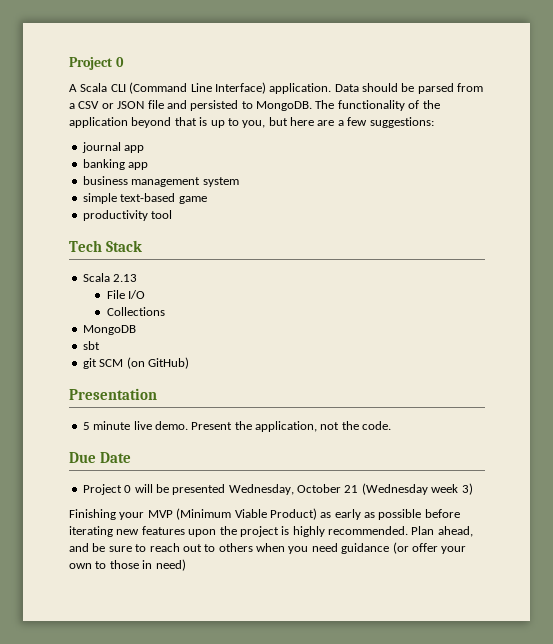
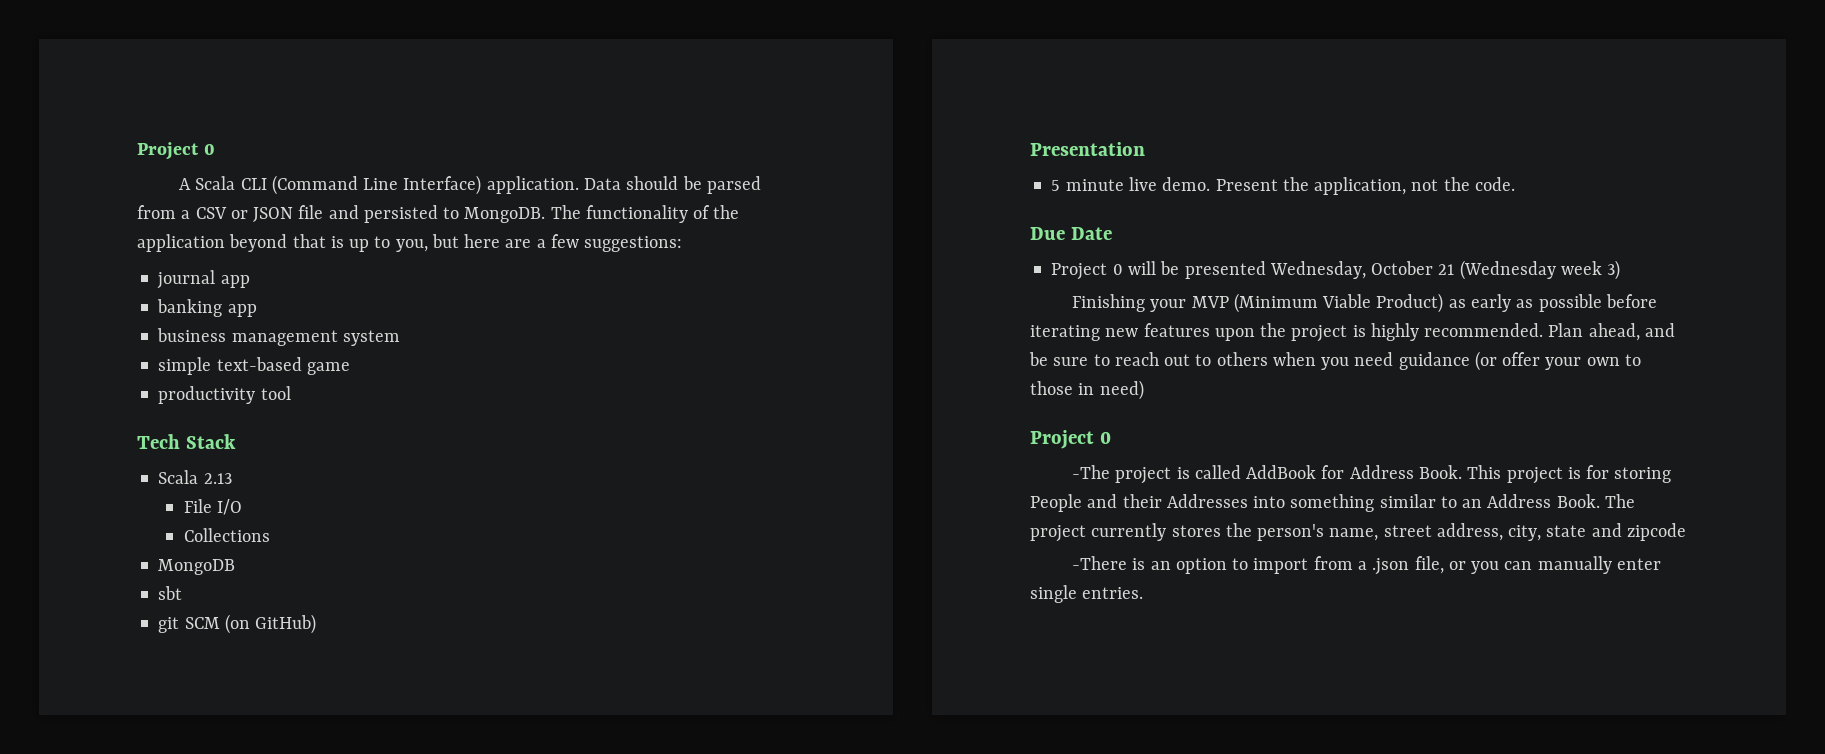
(186, 565) none -> [1030,430,1111,449] [1072,465,1672,484] [1030,494,1635,512] [1030,523,1686,542] [1072,556,1661,575] [1030,585,1144,603] // Project 0 // -The project is called AddBook for Address Book. This project is for storing People and their Addresses into something similar to an Address Book. The project currently stores the person's name, street address, city, state and zipcode // -There is an option to import from a .json file, or you can manually enter single entries.

